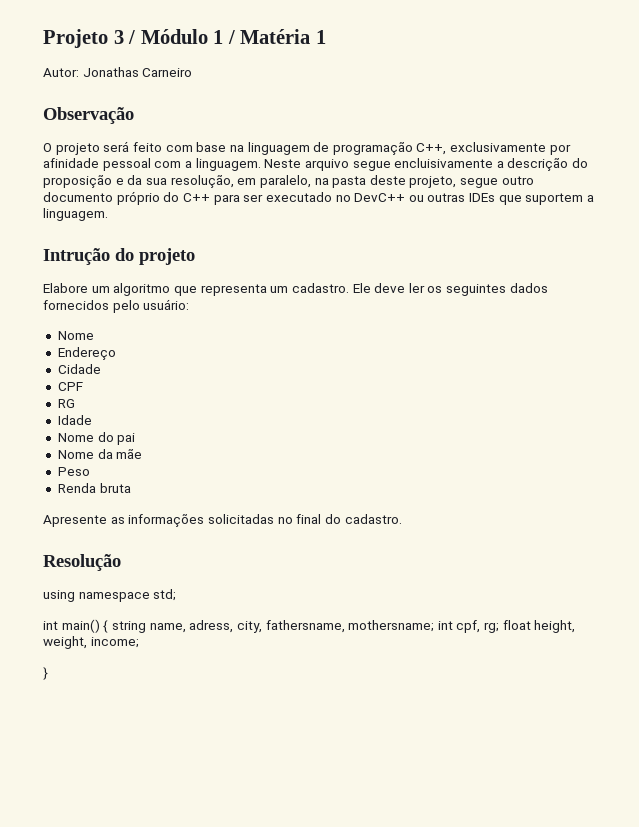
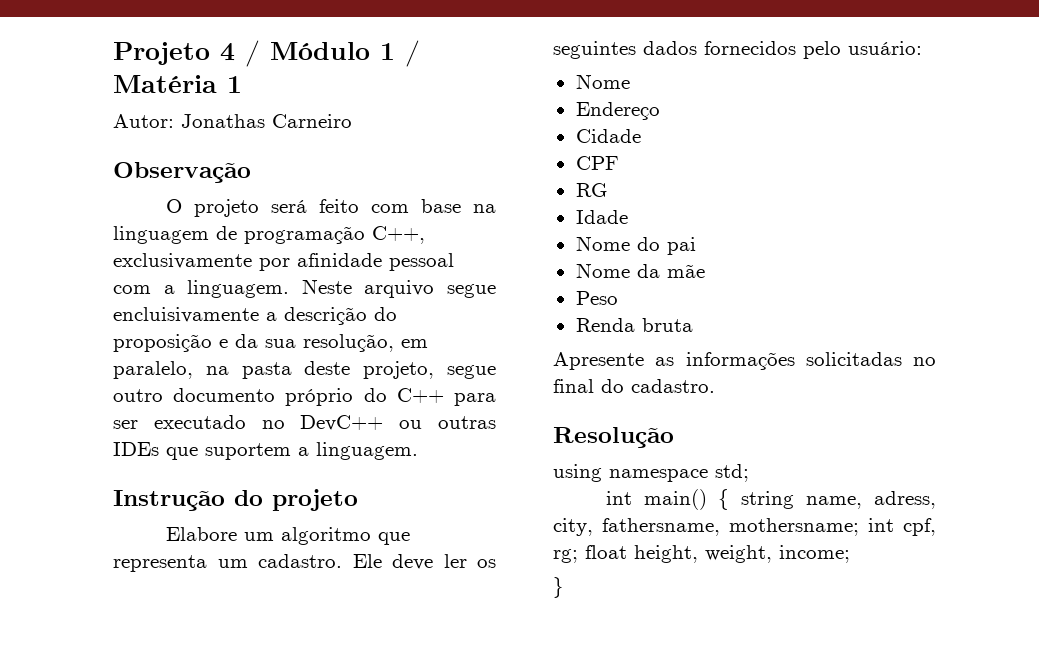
[113,30,124,44] 3 -> [220,43,235,61] 4
[43,248,110,265] Intrução -> [113,490,225,511] Instrução

